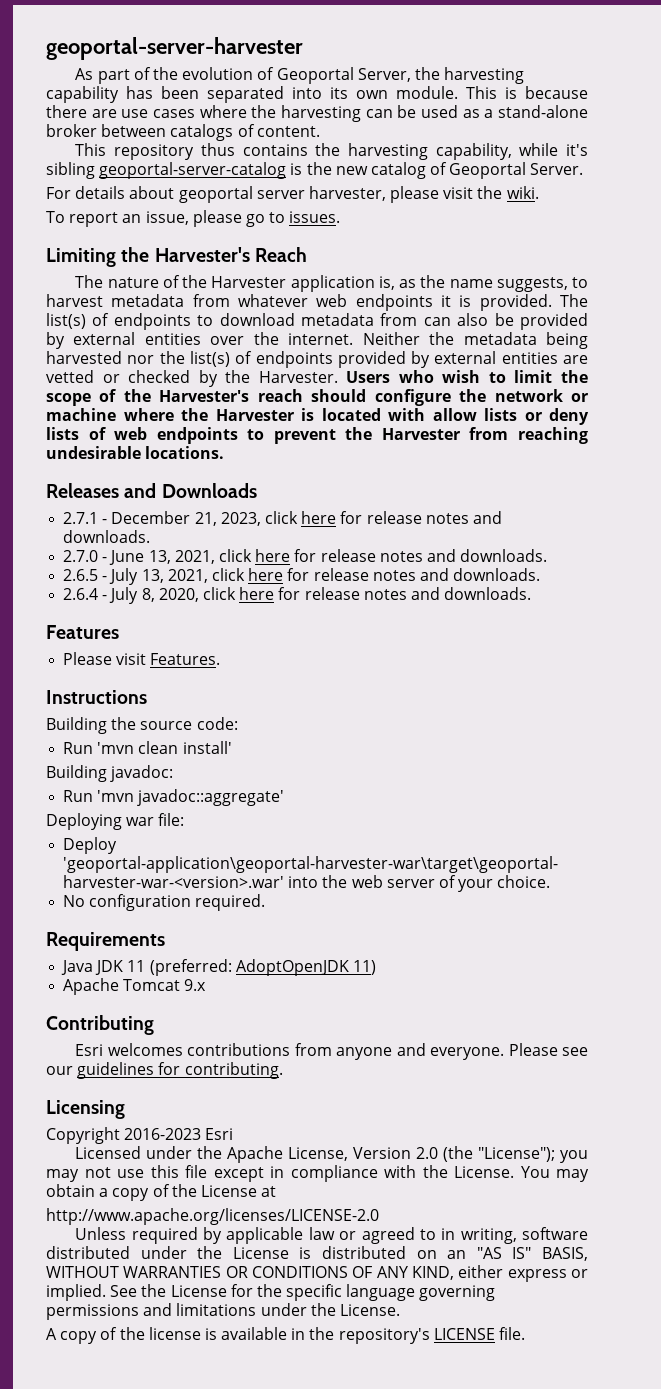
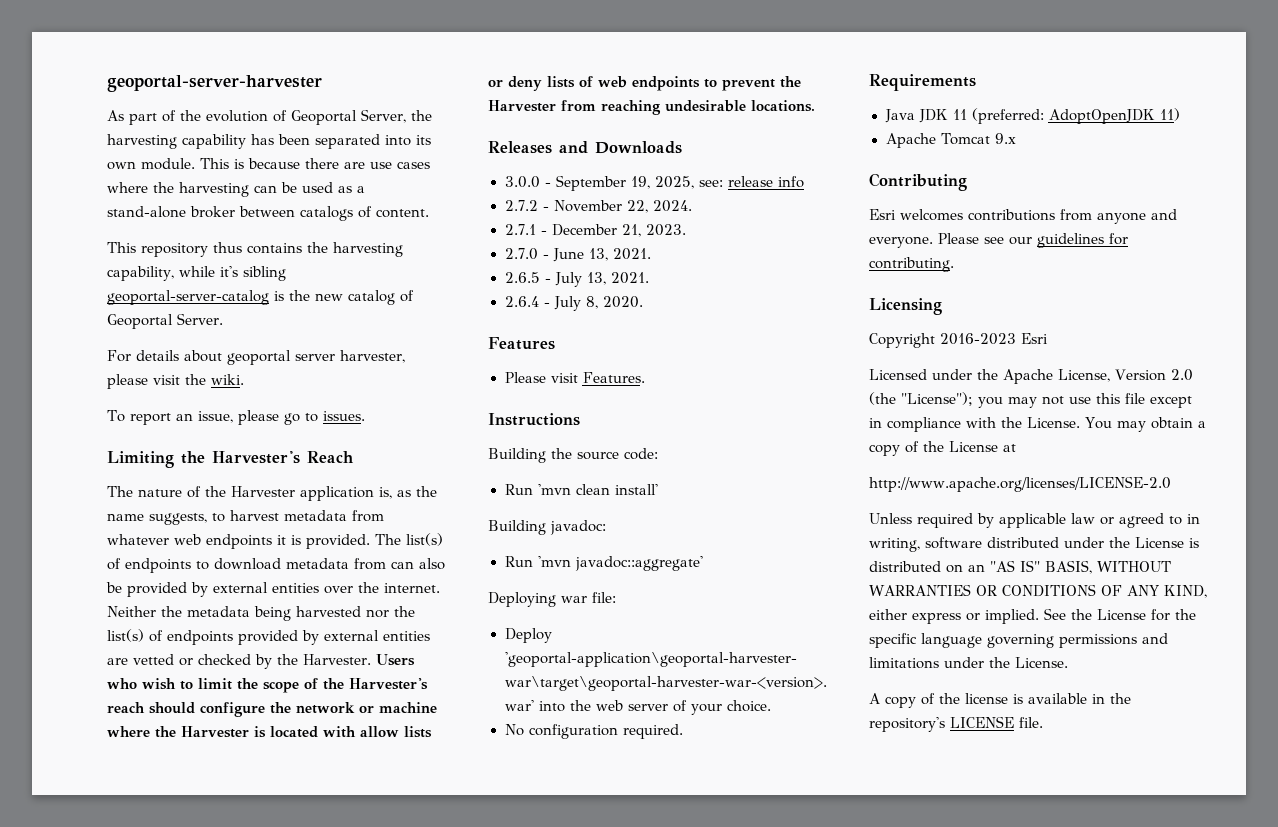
[63,511,502,526] [63,530,151,543] [63,549,548,565] [63,568,541,585] [63,587,532,604] 2.7.1 - December 21, 2023, click here for release notes and downloads. // 2.7.0 - June 13, 2021, click here for release notes and downloads. // 2.6.5 - July 13, 2021, click here for release notes and downloads. // 2.6.4 - July 8, 2020, click here for release notes and downloads. -> [504,175,804,191] [504,200,692,213] [504,224,686,237] [504,248,651,262] [504,272,649,287] [504,296,643,311] 3.0.0 - September 19, 2025, see: release info // 2.7.2 - November 22, 2024. // 2.7.1 - December 21, 2023. // 2.7.0 - June 13, 2021. // 2.6.5 - July 13, 2021. // 2.6.4 - July 8, 2020.

